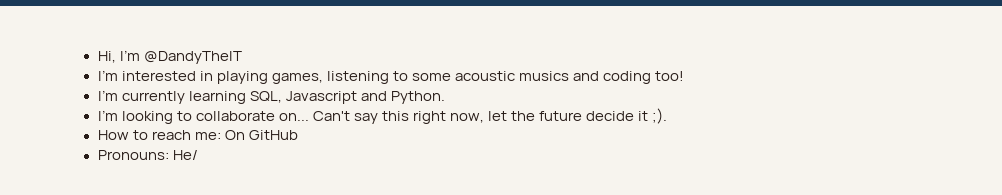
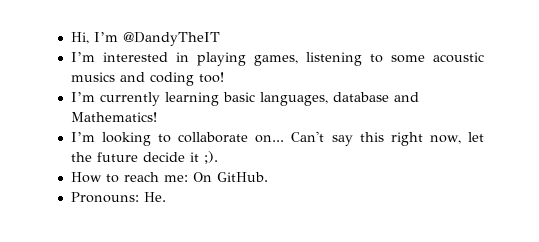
[249,91,445,104] SQL, Javascript and Python. -> [222,92,419,106] [70,112,157,122] basic languages, database and Mathematics!
[248,130,298,140] GitHub -> [216,172,268,182] GitHub.
[172,150,198,160] He/ -> [143,192,166,202] He.

